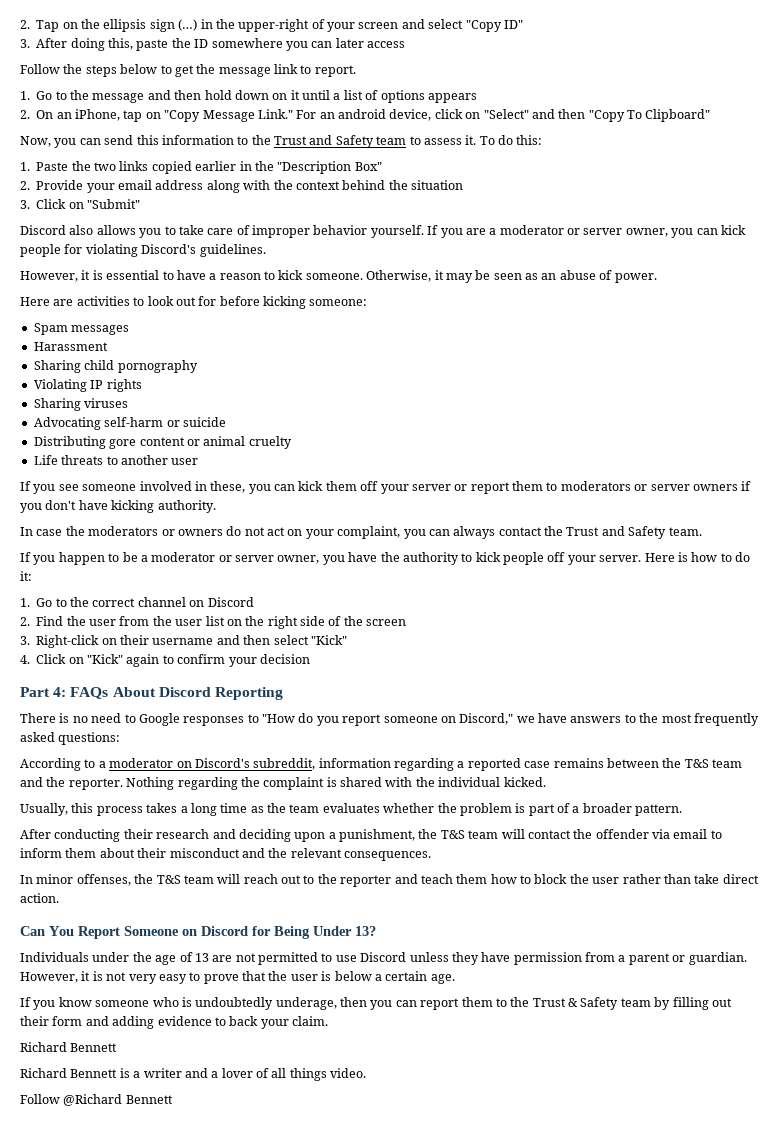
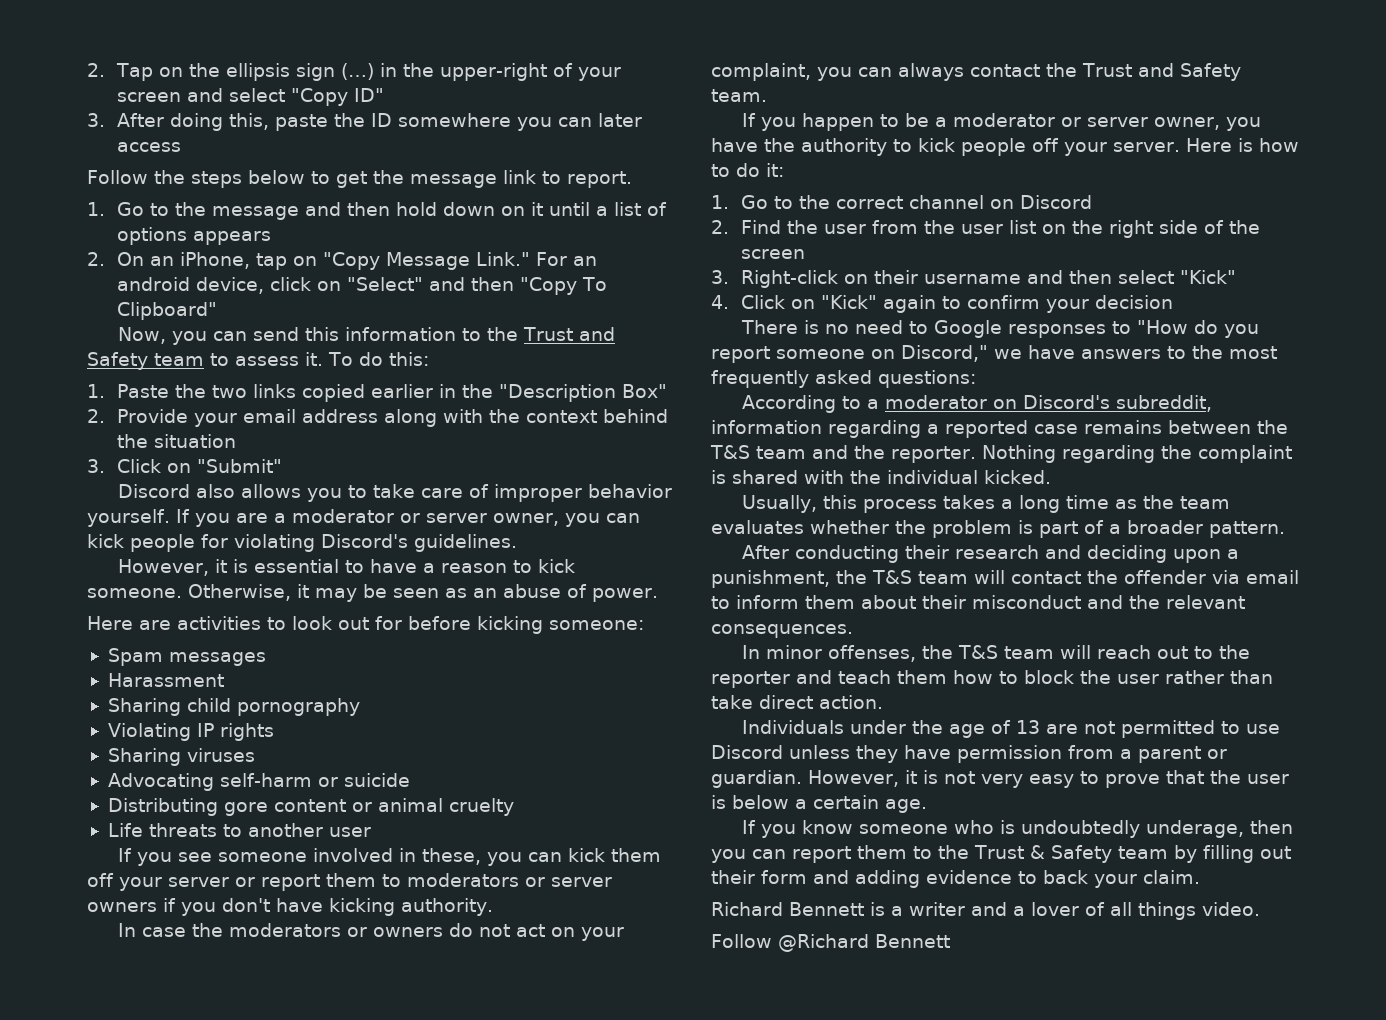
[20,687,283,700] // Part 4: FAQs About Discord Reporting -> (1174, 302) none
[20,926,376,939] // Can You Report Someone on Discord for Being Under 13? -> (883, 702) none
[20,1068,118,1078] // Richard Bennett -> (864, 909) none

